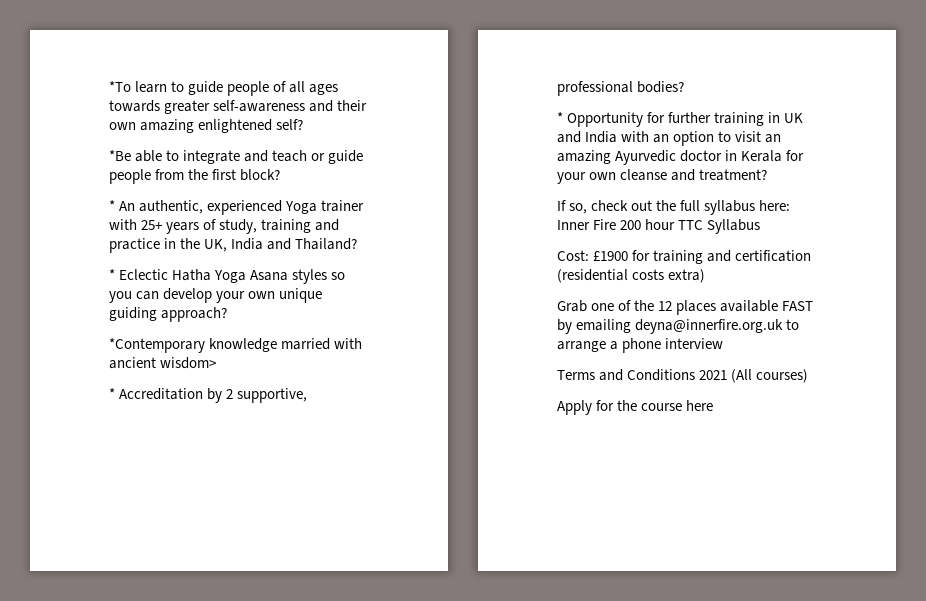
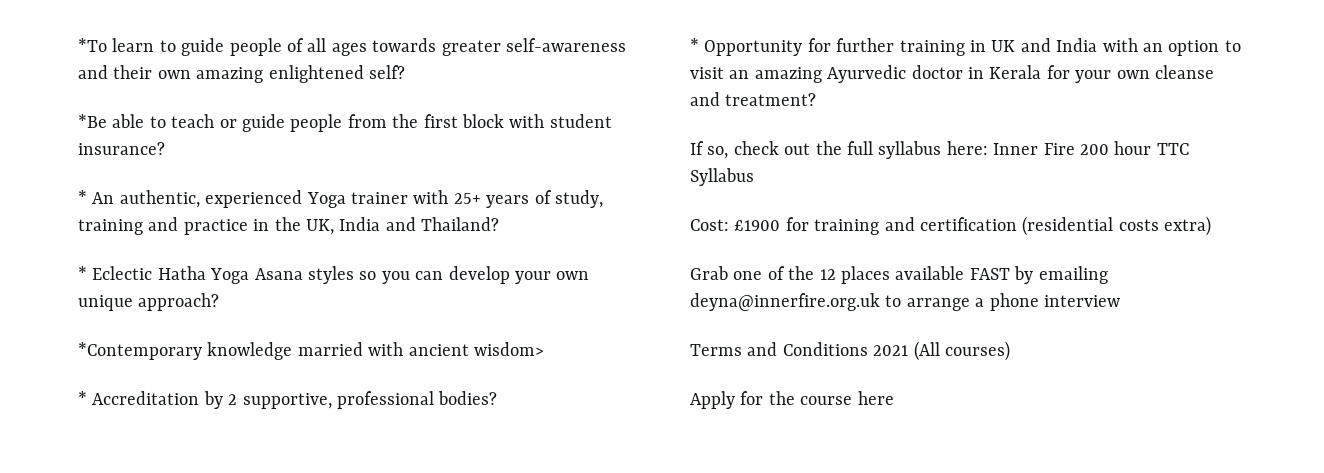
[183,150,269,164] integrate and -> (166, 122) none
[240,169,281,181] block? -> [461,114,612,128] [78,142,165,155] block with student insurance?
[109,307,157,321] guiding -> (133, 303) none

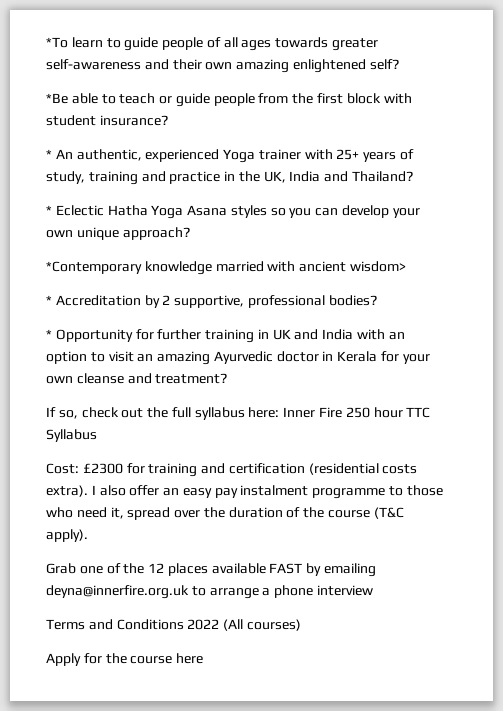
[1080,144,1109,155] 200 -> [345,407,370,418] 250
[734,220,781,231] £1900 -> [82,463,123,474] £2300
[1164,216,1212,236] extra) -> [46,485,443,499] [46,507,404,520] [46,529,88,542] extra). I also offer an easy pay instalment programme to those who need it, spread over the duration of the course (T&C apply).
[873,345,909,356] 2021 -> [187,619,220,630] 2022

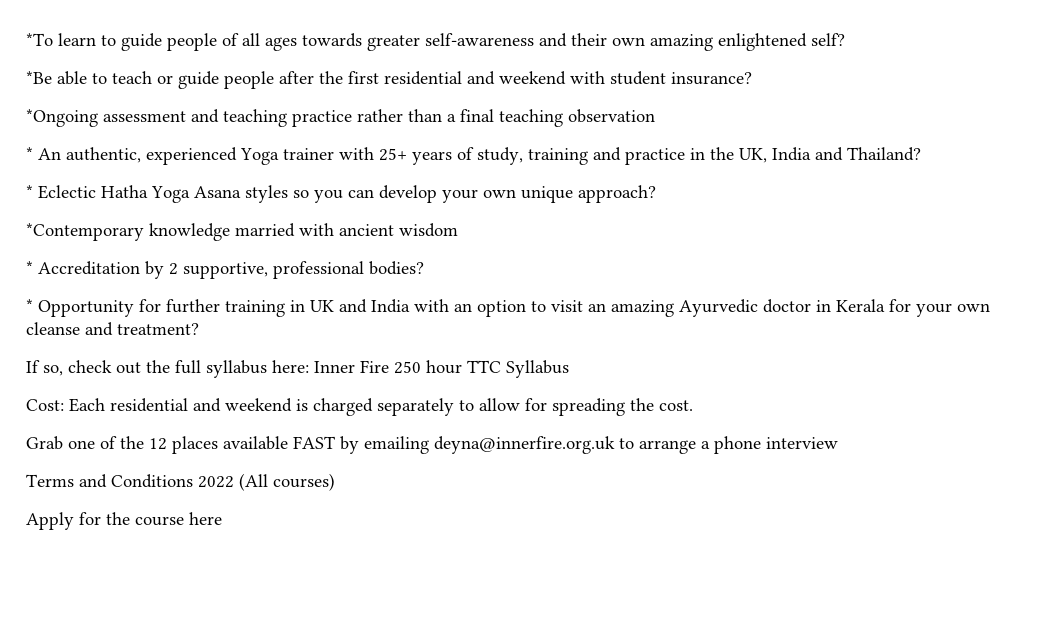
[258,93,289,104] from -> [279,71,314,84] after
[346,93,381,104] block -> [384,71,566,85] residential and weekend
(168, 120) none -> [26,109,655,127] // *Ongoing assessment and teaching practice rather than a final teaching observation
[349,261,406,272] wisdom> -> [399,223,458,237] wisdom
[82,463,418,477] [46,485,443,499] [46,507,404,520] [46,529,88,542] £2300 for training and certification (residential costs extra). I also offer an easy pay instalment programme to those who need it, spread over the duration of the course (T&C apply). -> [69,398,693,416] Each residential and weekend is charged separately to allow for spreading the cost.

